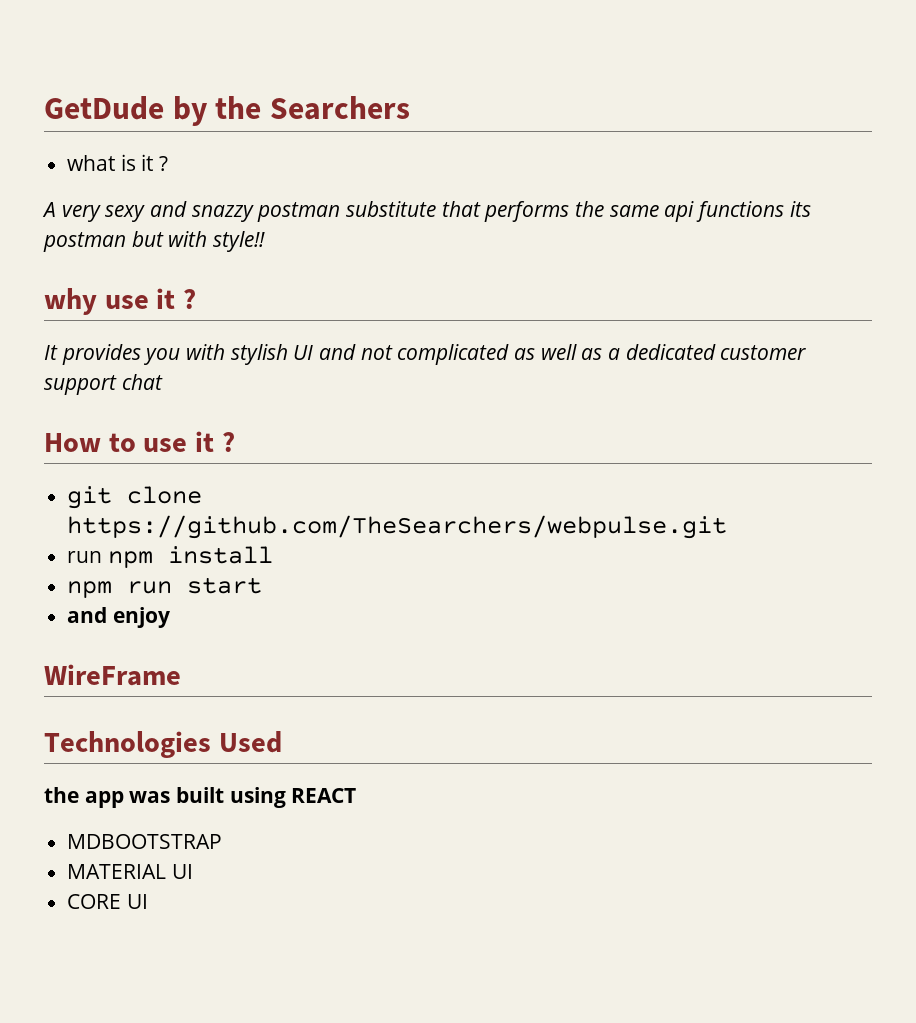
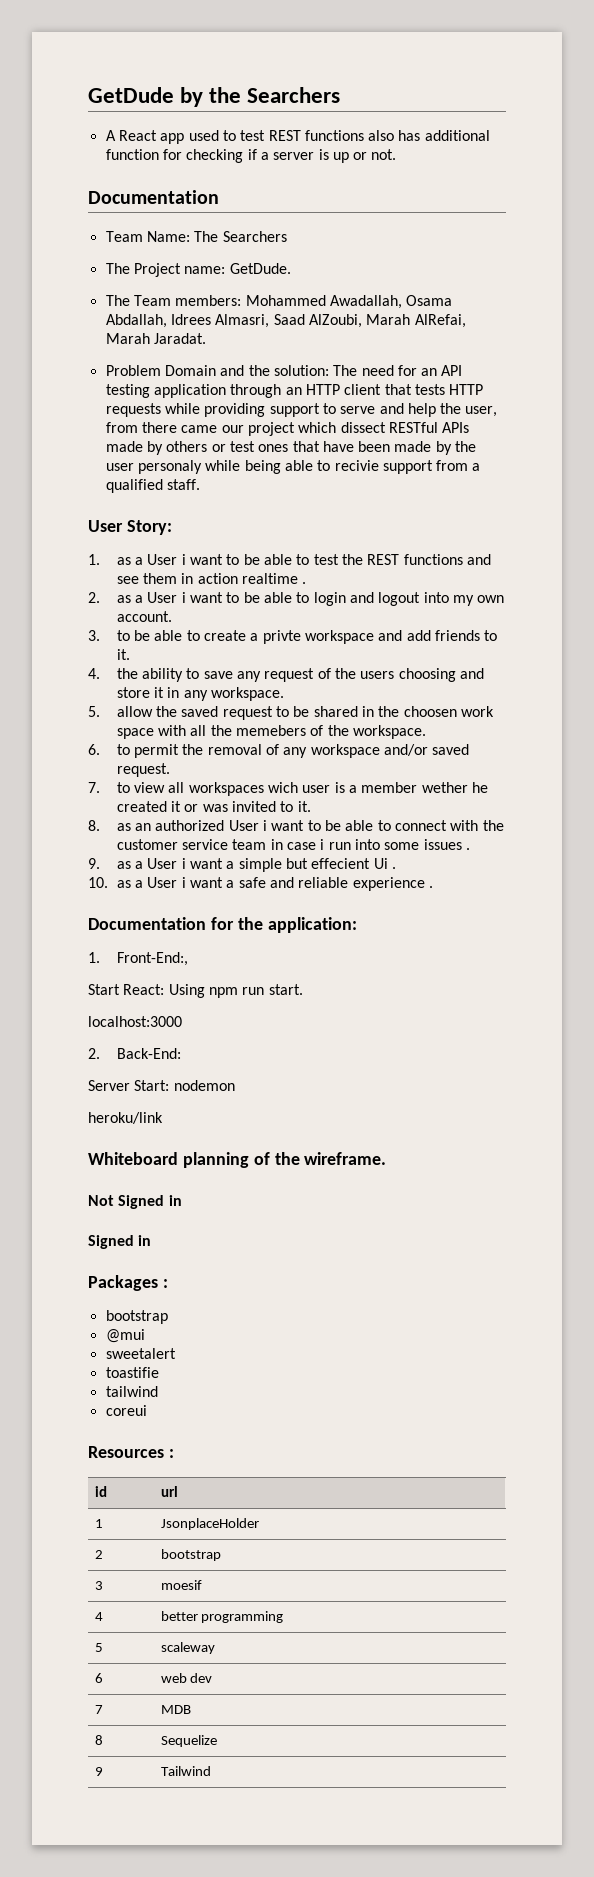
[67,154,169,171] [42,201,811,222] [43,231,266,252] [44,288,197,315] [44,344,807,365] [44,374,163,395] [44,431,235,452] [67,486,203,509] [67,515,728,539] [67,546,273,568] [67,577,263,598] [67,607,170,628] [44,664,181,686] [44,731,282,758] [44,787,357,808] [67,834,223,849] [67,864,193,879] [67,894,148,909] what is it ? // A very sexy and snazzy postman substitute that performs the same api functions its postman but with style!! // why use it ? // It provides you with stylish UI and not complicated as well as a dedicated customer support chat // How to use it ? // git clone https://github.com/TheSearchers/webpulse.git // run npm install // npm run start // and enjoy // WireFrame // Technologies Used // the app was built using REACT // MDBOOTSTRAP // MATERIAL UI // CORE UI -> [105,130,490,144] [105,149,397,163] [88,190,219,204] [105,231,287,242] [105,263,291,277] [105,295,453,309] [105,314,466,328] [105,333,206,344] [105,365,463,376] [105,384,484,398] [105,403,498,417] [105,422,470,436] [105,441,477,455] [105,460,481,474] [105,479,200,493] [88,520,172,535] [88,554,491,565] [116,573,307,584] [88,592,505,606] [116,611,172,622] [88,630,498,644] [116,649,130,660] [88,668,484,682] [116,687,285,701] [88,706,494,720] [116,725,426,739] [88,744,470,758] [116,763,170,777] [88,782,488,796] [116,801,311,812] [88,820,504,831] [116,839,470,850] [88,858,396,872] [88,877,433,891] [88,917,357,933] [88,952,188,966] [88,984,303,998] [88,1016,182,1027] [88,1048,181,1059] [88,1080,235,1091] [88,1112,163,1124] [88,1152,387,1168] [88,1195,182,1209] [88,1235,152,1249] [88,1275,168,1291] [105,1310,168,1324] [105,1329,145,1343] [105,1348,176,1359] [105,1367,159,1378] [105,1386,158,1397] [105,1405,147,1416] [88,1446,174,1458] [94,1486,107,1497] [160,1486,178,1497] [94,1519,103,1528] [160,1518,259,1530] [94,1550,103,1559] [160,1549,221,1561] [94,1581,103,1590] [160,1580,202,1590] [94,1612,103,1621] [160,1611,284,1623] [94,1643,103,1652] [160,1642,215,1654] [94,1673,103,1683] [160,1673,213,1683] [94,1705,103,1714] [160,1705,191,1714] [94,1735,103,1745] [160,1735,217,1747] [94,1767,103,1776] [160,1766,211,1776] A React app used to test REST functions also has additional function for checking if a server is up or not. // Documentation // Team Name: The Searchers // The Project name: GetDude. // The Team members: Mohammed Awadallah, Osama Abdallah, Idrees Almasri, Saad AlZoubi, Marah AlRefai, Marah Jaradat. // Problem Domain and the solution: The need for an API testing application through an HTTP client that tests HTTP requests while providing support to serve and help the user, from there came our project which dissect RESTful APIs made by others or test ones that have been made by the user personaly while being able to recivie support from a qualified staff. // User Story: // 1. as a User i want to be able to test the REST functions and see them in action realtime . // 2. as a User i want to be able to login and logout into my own account. // 3. to be able to create a privte workspace and add friends to it. // 4. the ability to save any request of the users choosing and store it in any workspace. // 5. allow the saved request to be shared in the choosen work space with all the memebers of the workspace. // 6. to permit the removal of any workspace and/or saved request. // 7. to view all workspaces wich user is a member wether he created it or was invited to it. // 8. as an authorized User i want to be able to connect with the customer service team in case i run into some issues . // 9. as a User i want a simple but effecient Ui . // 10. as a User i want a safe and reliable experience . // Documentation for the application: // 1. Front-End:, // Start React: Using npm run start. // localhost:3000 // 2. Back-End: // Server Start: nodemon // heroku/link // Whiteboard planning of the wireframe. // Not Signed in // Signed in // Packages : // bootstrap // @mui // sweetalert // toastifie // tailwind // coreui // Resources : // id | url // 1 | JsonplaceHolder // 2 | bootstrap // 3 | moesif // 4 | better programming // 5 | scaleway // 6 | web dev // 7 | MDB // 8 | Sequelize // 9 | Tailwind

